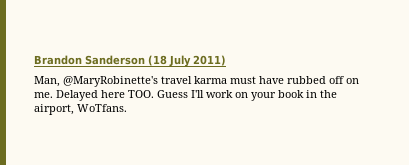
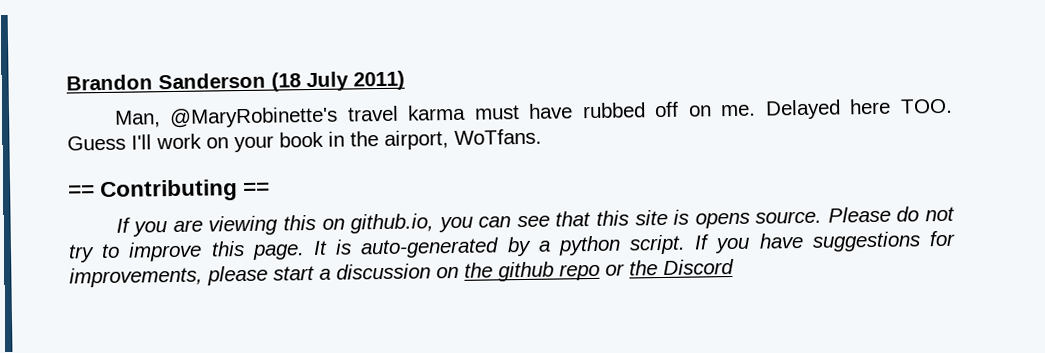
(127, 108) none -> [68,179,271,203] [115,206,956,237] [68,230,956,263] [69,258,734,288] // == Contributing == // If you are viewing this on github.io, you can see that this site is opens source. Please do not try to improve this page. It is auto-generated by a python script. If you have suggestions for improvements, please start a discussion on the github repo or the Discord

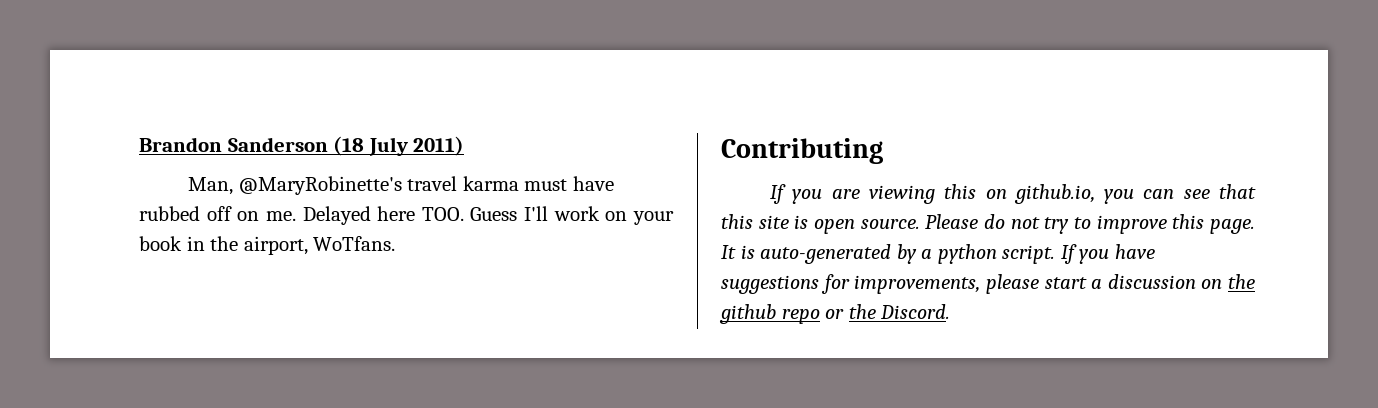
[68,185,95,198] == -> (396, 243) none
[243,182,271,195] == -> (883, 151) none
[694,212,750,229] opens -> [814,219,855,234] open
[663,258,734,275] Discord -> [880,304,951,319] Discord.

